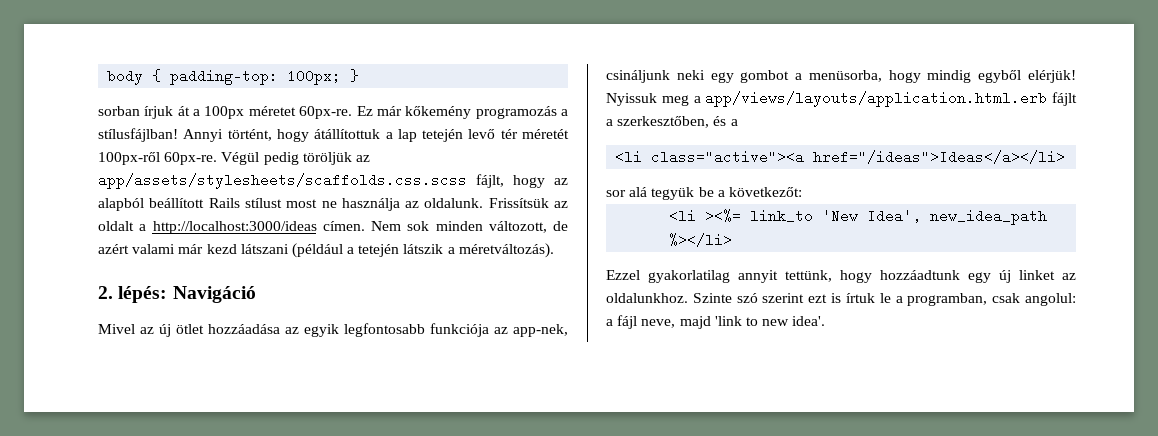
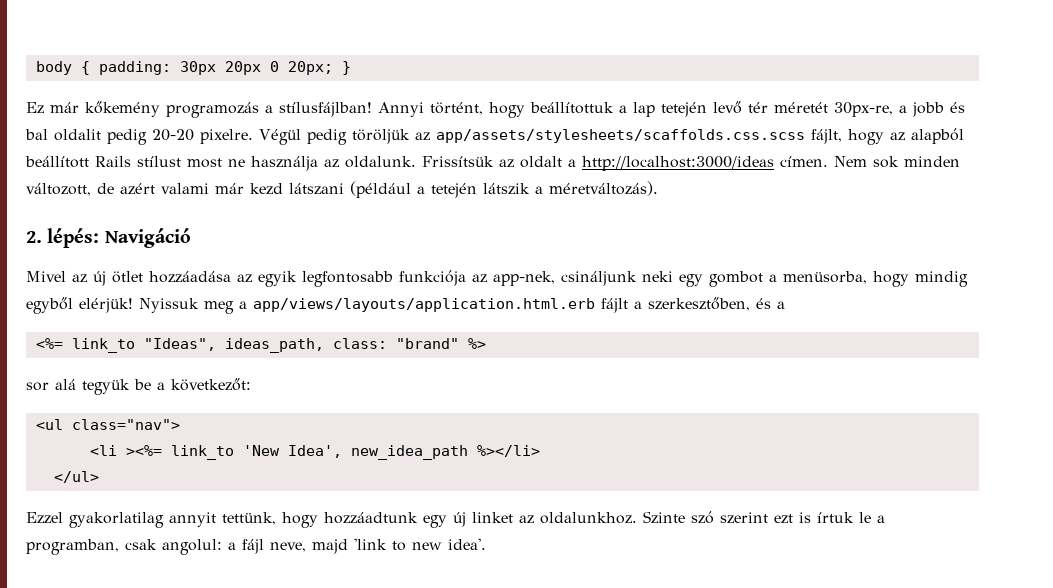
[170,69,360,85] [98,106,353,119] padding-top: 100px; } // sorban írjuk át a 100px méretet 60px-re. -> [98,61,351,75] padding: 30px 20px 0 20px; } //
[314,129,381,139] átállítottuk -> [530,102,614,114] beállítottuk
[98,152,218,165] 100px-ről 60px-re. -> [834,102,965,117] [25,129,253,145] 30px-re, a jobb és bal oldalit pedig 20-20 pixelre.
[615,150,1066,164] <li class="active"><a href="/ideas">Ideas</a></li> -> [35,338,486,353] <%= link_to "Ideas", ideas_path, class: "brand" %>
(802, 192) none -> [35,419,180,430] // <ul class="nav">
(733, 240) none -> [53,471,99,483] // </ul>

